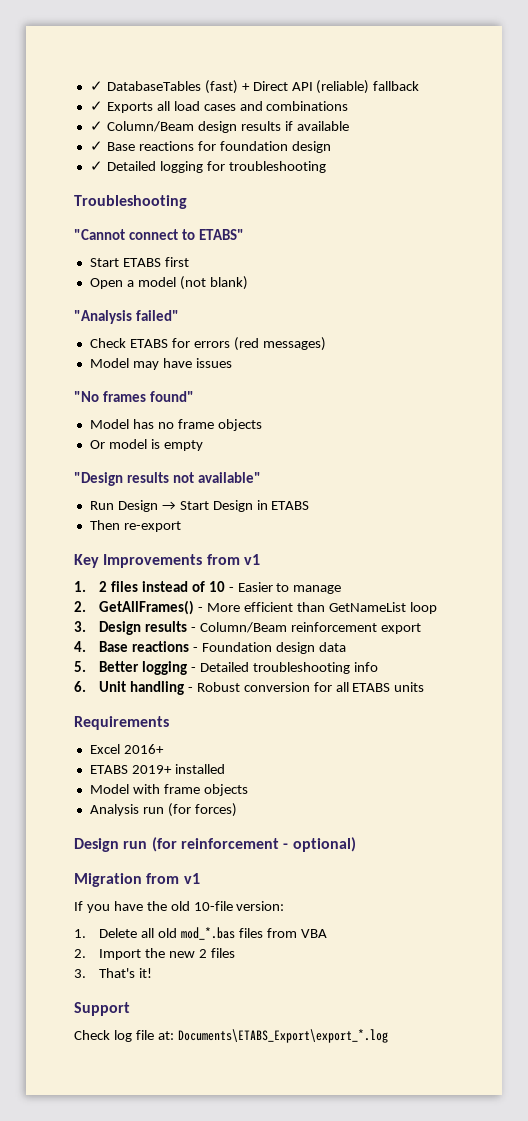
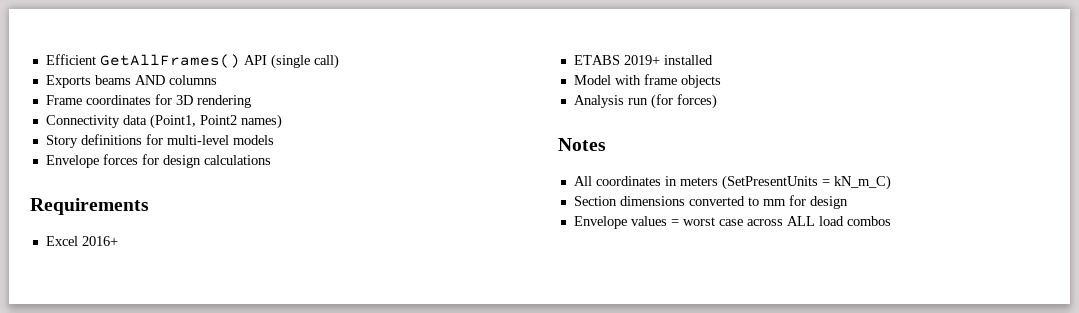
[89,80,420,94] [89,101,349,113] [89,121,349,133] [89,141,331,153] [89,161,326,173] [74,195,187,209] [74,229,245,240] [89,257,189,267] [89,276,248,290] [74,310,180,324] [89,337,326,351] [89,358,232,370] [74,391,195,402] [89,419,262,431] [89,439,203,451] [74,472,262,486] [89,500,310,512] [89,520,181,532] [74,554,260,568] [74,581,342,594] [74,600,437,615] [74,621,421,635] [74,641,346,654] [74,661,378,675] [74,681,425,695] ✓ DatabaseTables (fast) + Direct API (reliable) fallback // ✓ Exports all load cases and combinations // ✓ Column/Beam design results if available // ✓ Base reactions for foundation design // ✓ Detailed logging for troubleshooting // Troubleshooting // "Cannot connect to ETABS" // Start ETABS first // Open a model (not blank) // "Analysis failed" // Check ETABS for errors (red messages) // Model may have issues // "No frames found" // Model has no frame objects // Or model is empty // "Design results not available" // Run Design → Start Design in ETABS // Then re-export // Key Improvements from v1 // 1. 2 files instead of 10 - Easier to manage // 2. GetAllFrames() - More efficient than GetNameList loop // 3. Design results - Column/Beam reinforcement export // 4. Base reactions - Foundation design data // 5. Better logging - Detailed troubleshooting info // 6. Unit handling - Robust conversion for all ETABS units -> [45,54,339,69] [45,75,217,88] [45,94,251,108] [45,114,282,129] [45,134,274,148] [45,154,271,168] Efficient GetAllFrames() API (single call) // Exports beams AND columns // Frame coordinates for 3D rendering // Connectivity data (Point1, Point2 names) // Story definitions for multi-level models // Envelope forces for design calculations
[74,837,356,852] [74,873,200,887] [74,901,285,913] [74,927,327,940] [74,948,235,960] [74,968,152,978] [74,1002,130,1016] [74,1029,388,1043] Design run (for reinforcement - optional) // Migration from v1 // If you have the old 10-file version: // 1. Delete all old mod_*.bas files from VBA // 2. Import the new 2 files // 3. That's it! // Support // Check log file at: Documents\ETABS_Export\export_*.log -> [558,138,606,151] [573,175,891,190] [573,195,848,209] [573,216,891,229] Notes // All coordinates in meters (SetPresentUnits = kN_m_C) // Section dimensions converted to mm for design // Envelope values = worst case across ALL load combos

